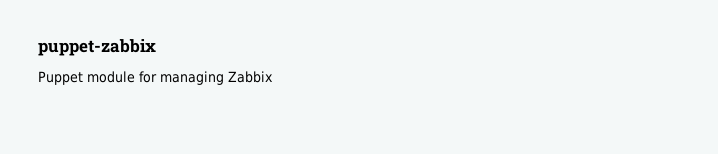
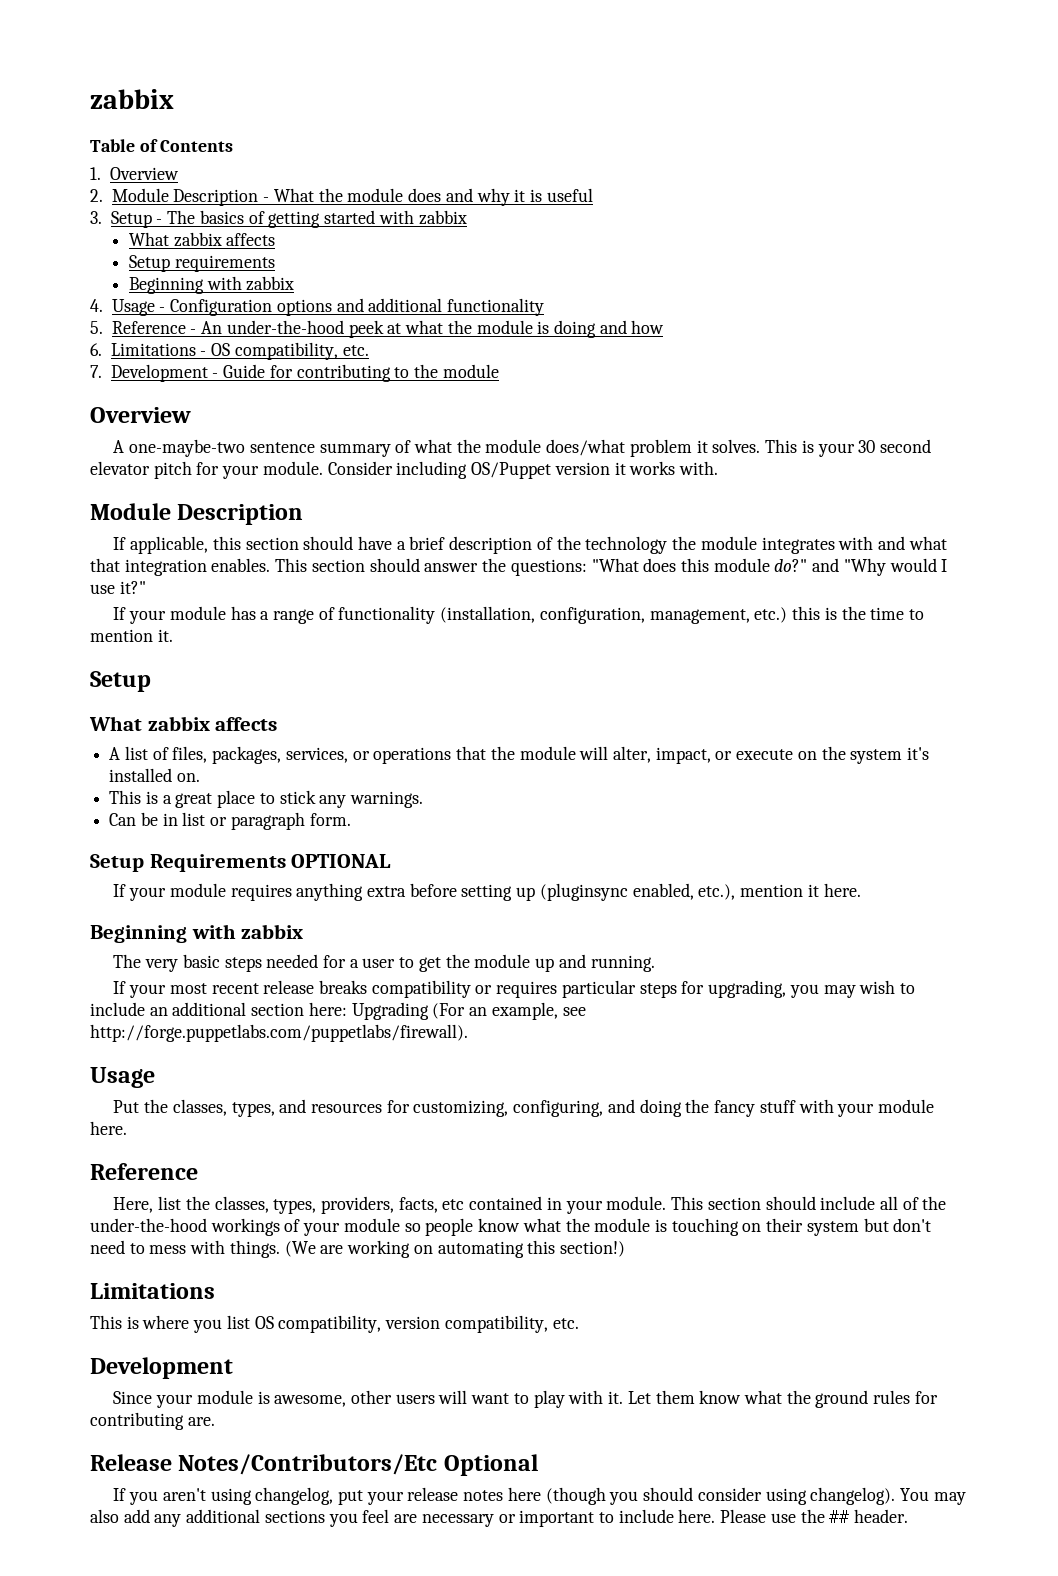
[38,39,156,56] [38,71,273,85] puppet-zabbix // Puppet module for managing Zabbix -> [90,89,174,109] [90,139,234,152] [90,167,179,180] [90,188,593,206] [90,210,467,228] [128,232,276,247] [128,255,275,272] [128,276,295,294] [90,298,545,316] [90,320,665,338] [90,342,369,360] [90,364,499,382] [90,407,191,423] [113,439,931,457] [90,461,718,479] [90,503,304,525] [113,536,947,554] [90,558,948,576] [90,581,146,594] [113,606,924,624] [90,629,173,642] [90,671,151,692] [89,716,278,731] [109,746,930,764] [109,768,200,782] [109,790,424,808] [109,812,351,830] [90,854,392,872] [113,883,861,901] [90,924,304,943] [113,954,655,972] [113,980,915,998] [90,1002,586,1020] [90,1024,468,1042] [90,1067,155,1088] [113,1099,934,1117] [90,1121,127,1135] [90,1163,198,1180] [113,1196,947,1214] [90,1218,932,1236] [90,1240,625,1258] [90,1283,215,1299] [90,1315,579,1333] [90,1357,233,1379] [113,1390,938,1408] [90,1412,215,1430] [90,1454,538,1476] [113,1487,966,1505] [90,1509,909,1527] zabbix // Table of Contents // 1. Overview // 2. Module Description - What the module does and why it is useful // 3. Setup - The basics of getting started with zabbix // What zabbix affects // Setup requirements // Beginning with zabbix // 4. Usage - Configuration options and additional functionality // 5. Reference - An under-the-hood peek at what the module is doing and how // 6. Limitations - OS compatibility, etc. // 7. Development - Guide for contributing to the module // Overview // A one-maybe-two sentence summary of what the module does/what problem it solves. This is your 30 second elevator pitch for your module. Consider including OS/Puppet version it works with. // Module Description // If applicable, this section should have a brief description of the technology the module integrates with and what that integration enables. This section should answer the questions: "What does this module do?" and "Why would I use it?" // If your module has a range of functionality (installation, configuration, management, etc.) this is the time to mention it. // Setup // What zabbix affects // A list of files, packages, services, or operations that the module will alter, impact, or execute on the system it's installed on. // This is a great place to stick any warnings. // Can be in list or paragraph form. // Setup Requirements OPTIONAL // If your module requires anything extra before setting up (pluginsync enabled, etc.), mention it here. // Beginning with zabbix // The very basic steps needed for a user to get the module up and running. // If your most recent release breaks compatibility or requires particular steps for upgrading, you may wish to include an additional section here: Upgrading (For an example, see http://forge.puppetlabs.com/puppetlabs/firewall). // Usage // Put the classes, types, and resources for customizing, configuring, and doing the fancy stuff with your module here. // Reference // Here, list the classes, types, providers, facts, etc contained in your module. This section should include all of the under-the-hood workings of your module so people know what the module is touching on their system but don't need to mess with things. (We are working on automating this section!) // Limitations // This is where you list OS compatibility, version compatibility, etc. // Development // Since your module is awesome, other users will want to play with it. Let them know what the ground rules for contributing are. // Release Notes/Contributors/Etc Optional // If you aren't using changelog, put your release notes here (though you should consider using changelog). You may also add any additional sections you feel are necessary or important to include here. Please use the ## header.

